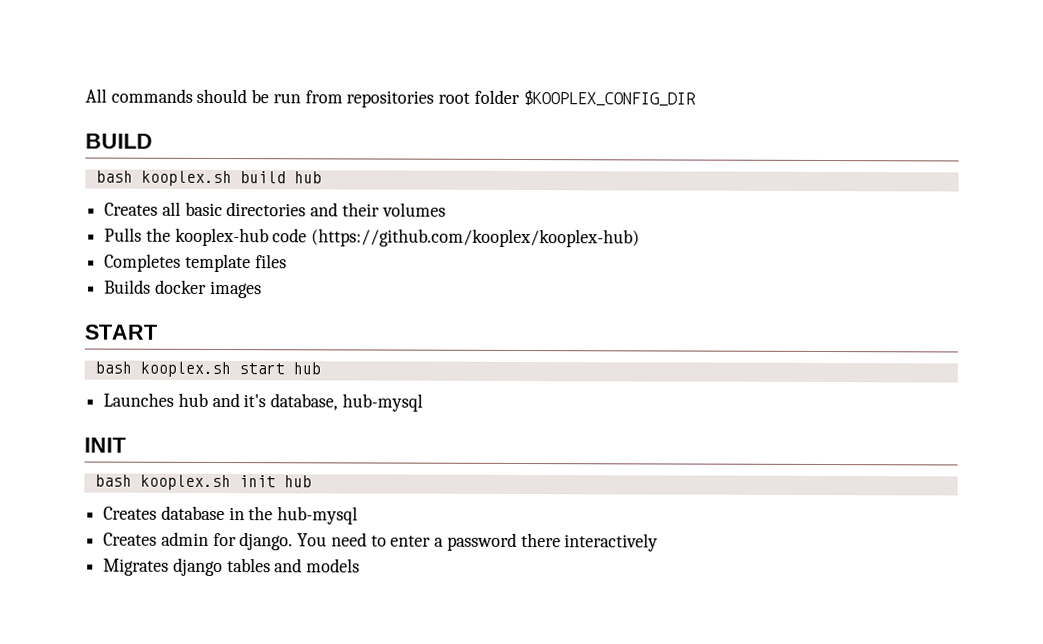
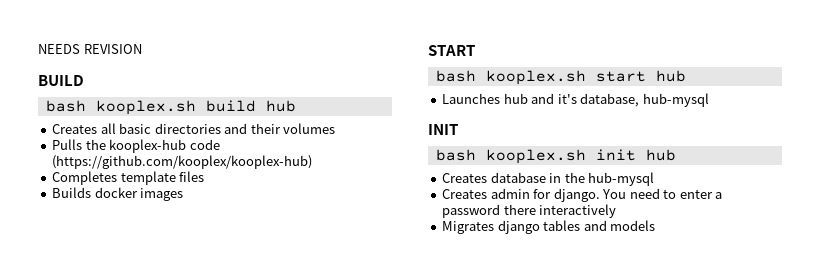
[85,88,696,108] All commands should be run from repositories root folder $KOOPLEX_CONFIG_DIR -> [38,44,142,54] NEEDS REVISION

